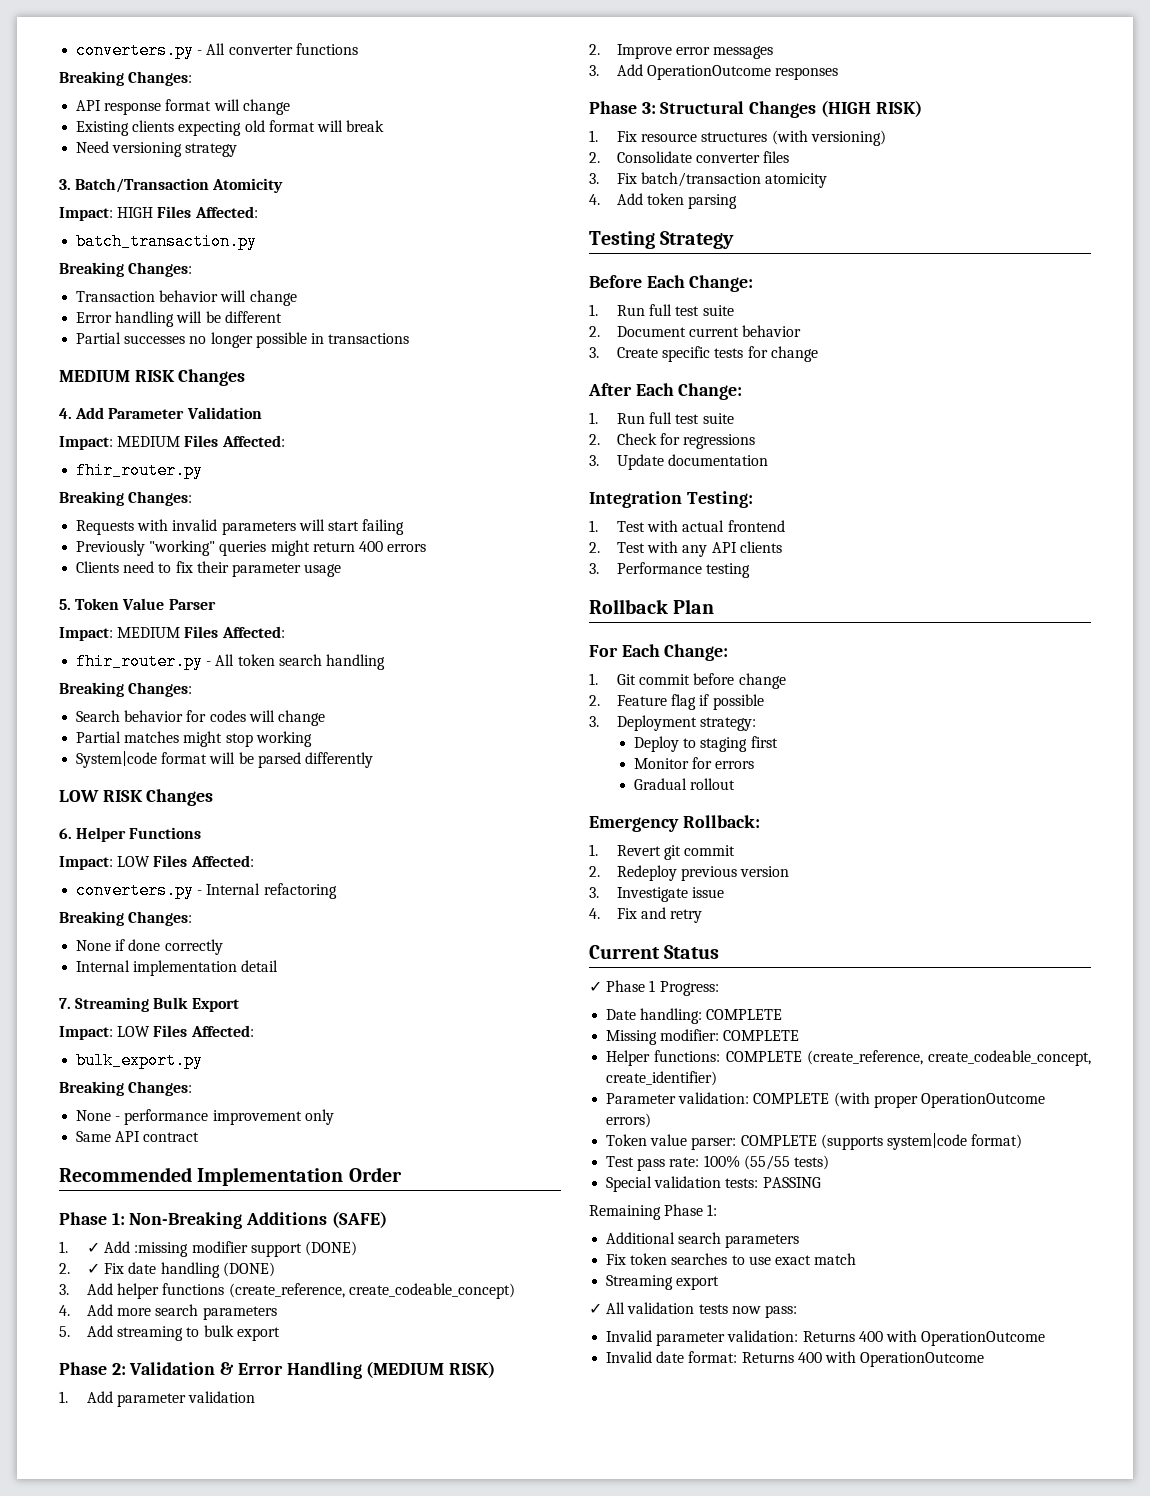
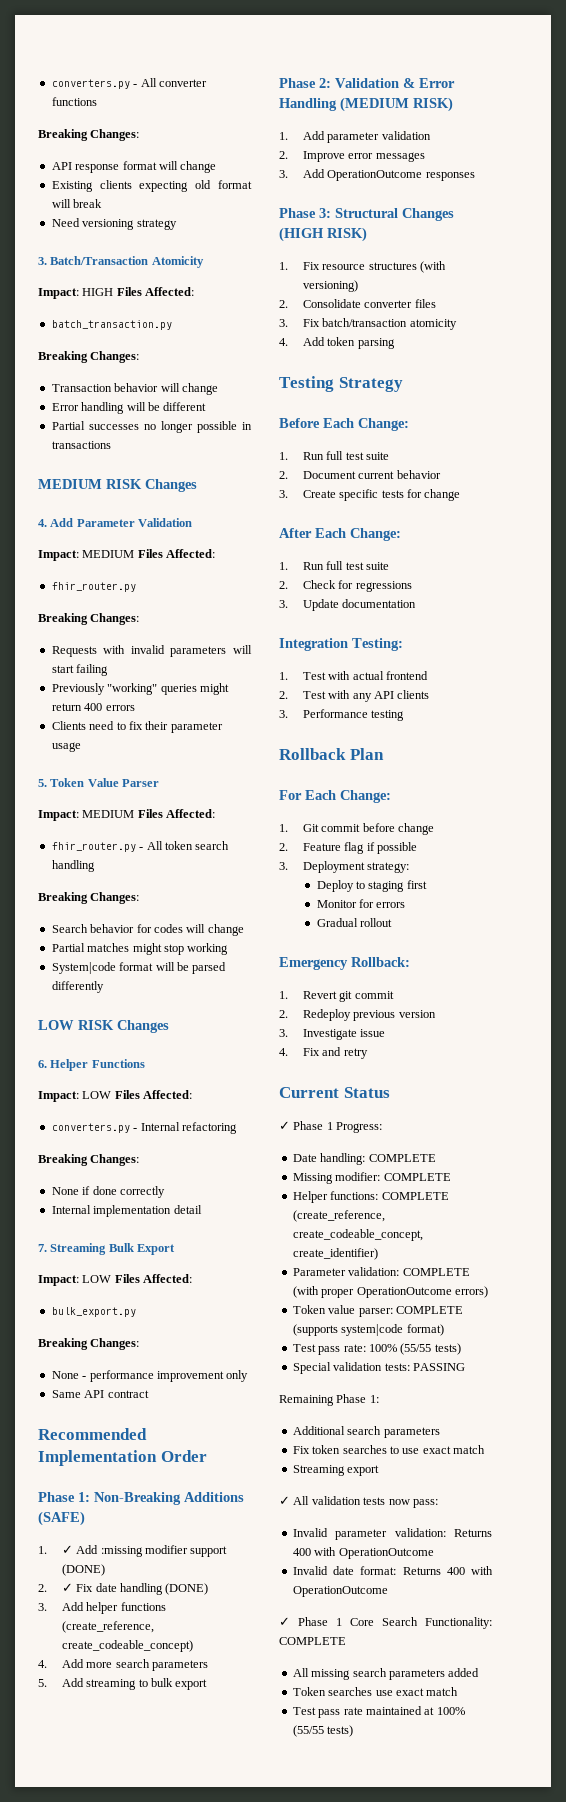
(985, 1359) none -> [279,1617,492,1629] [279,1637,346,1645] [292,1668,480,1680] [292,1687,459,1696] [292,1706,465,1718] [292,1725,354,1737] // ✓ Phase 1 Core Search Functionality: COMPLETE // All missing search parameters added // Token searches use exact match // Test pass rate maintained at 100% (55/55 tests)

